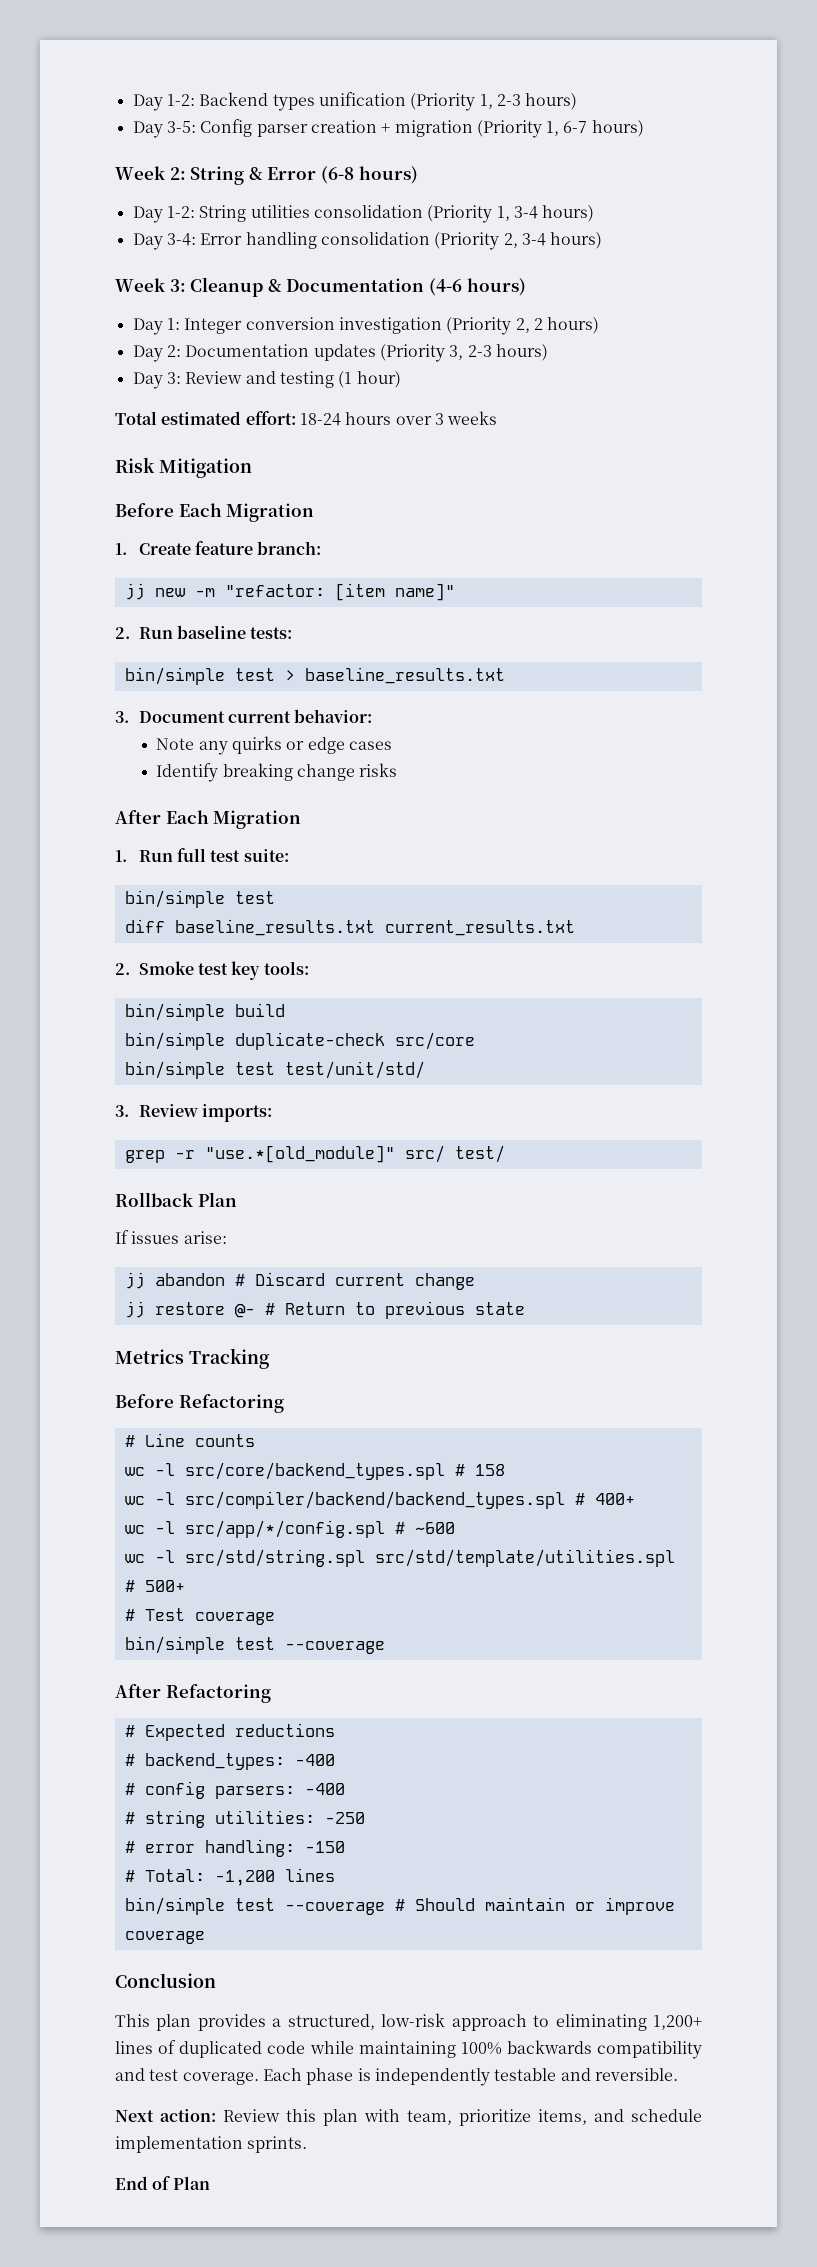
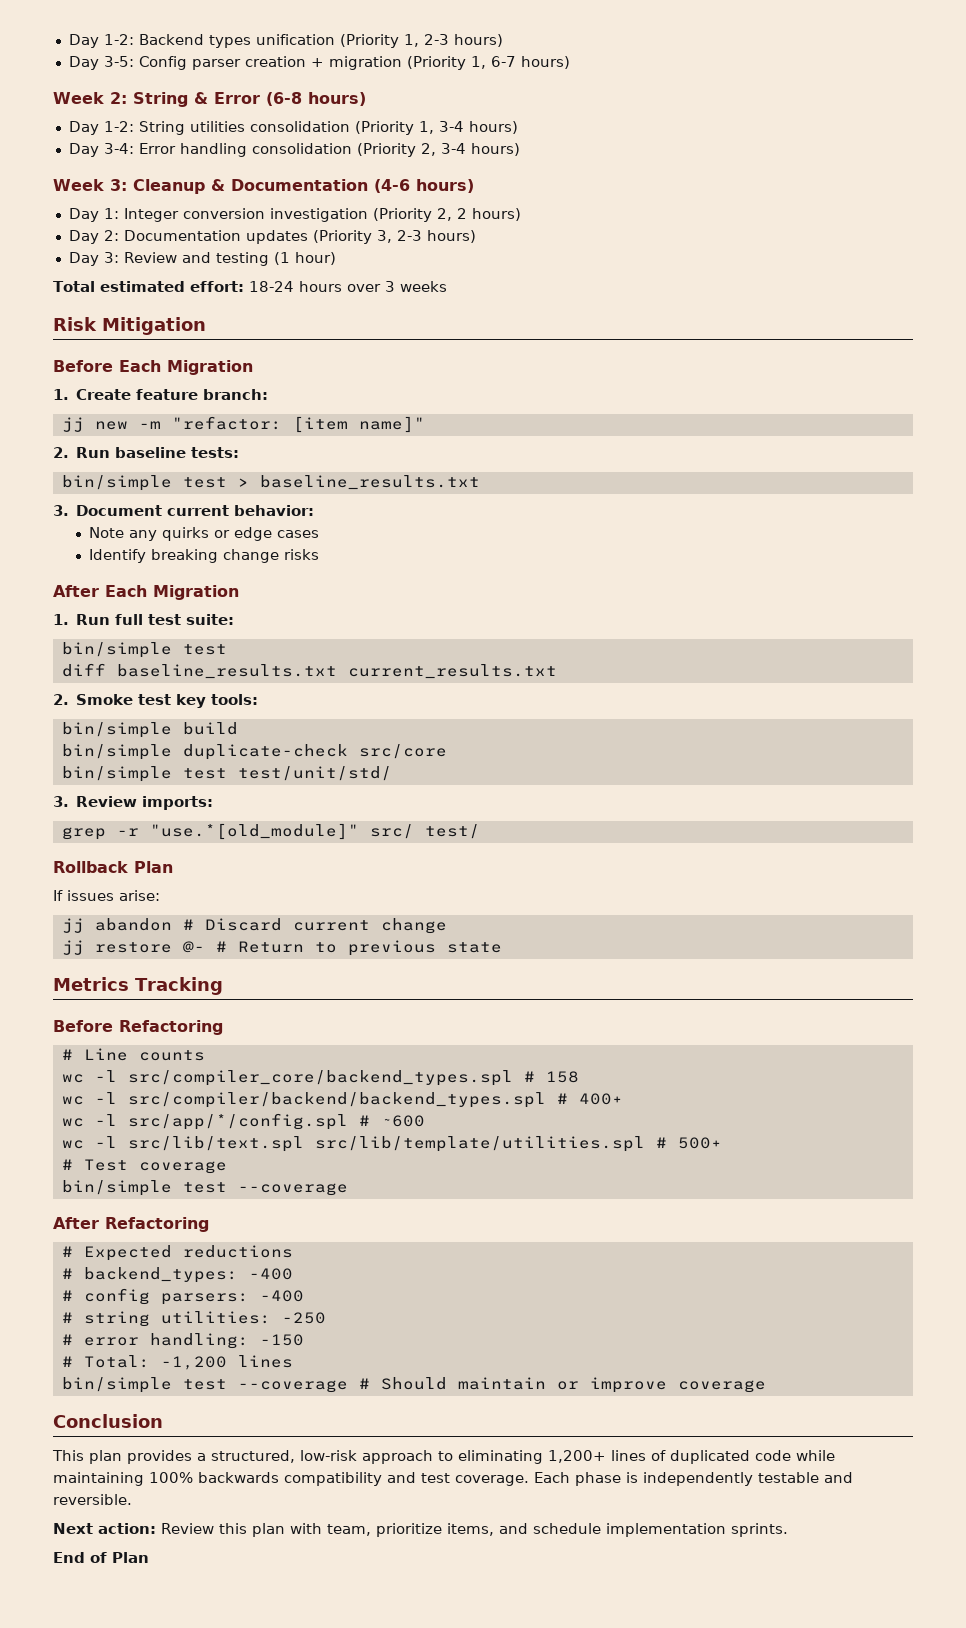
[184,1462,445,1480] src/core/backend_types.spl -> [127,1070,513,1086] src/compiler_core/backend_types.spl
[184,1549,675,1567] src/std/string.spl src/std/template/utilities.spl -> [127,1136,645,1152] src/lib/text.spl src/lib/template/utilities.spl

